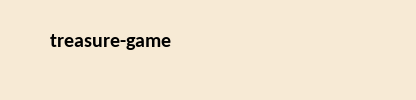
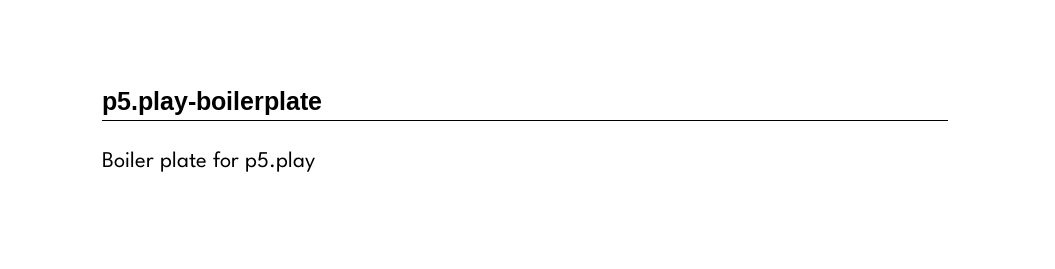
[50,34,171,50] treasure-game -> [102,91,322,115] [102,151,316,172] p5.play-boilerplate // Boiler plate for p5.play

